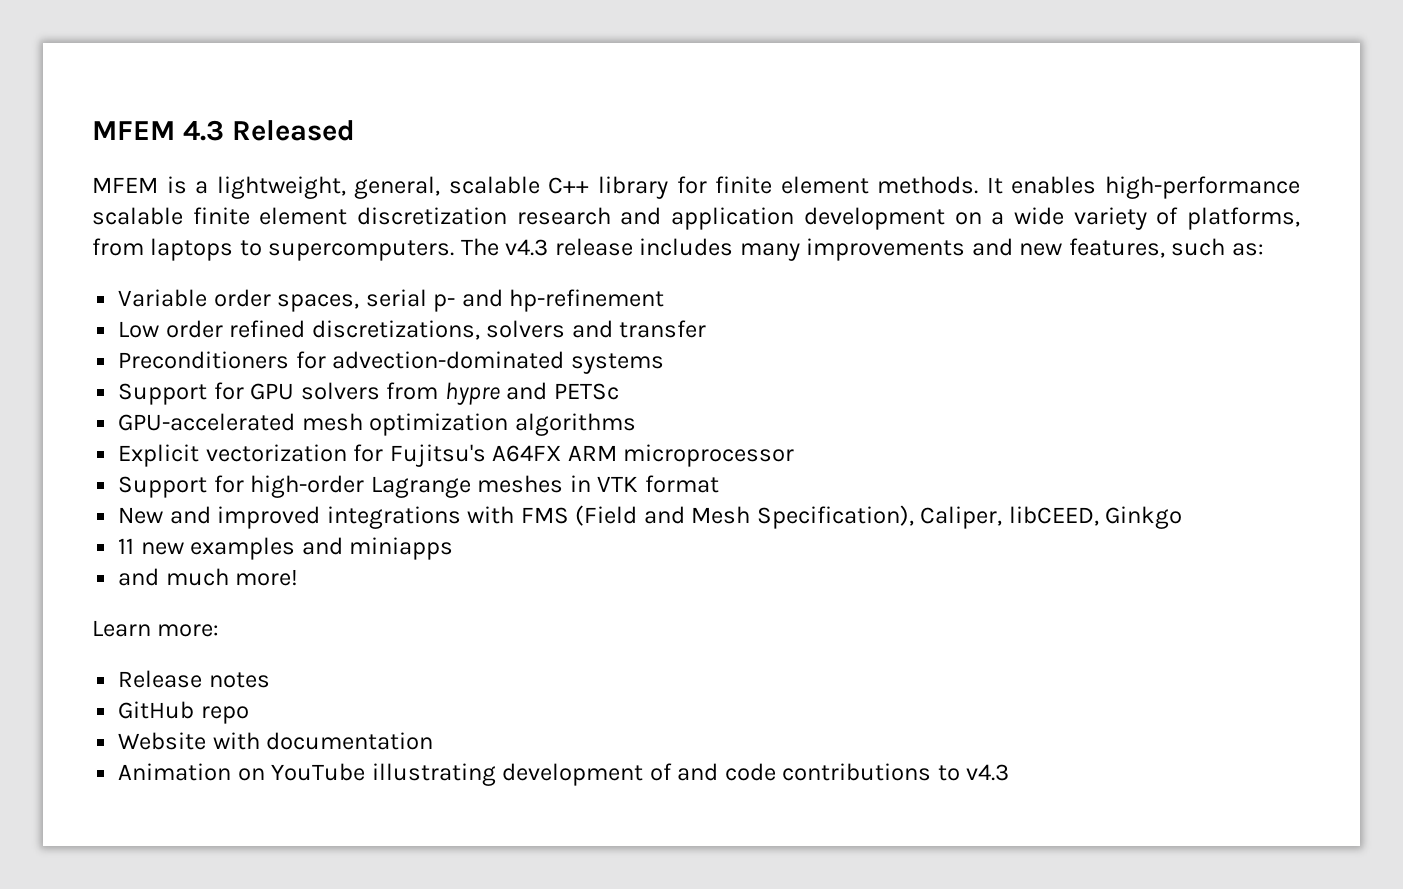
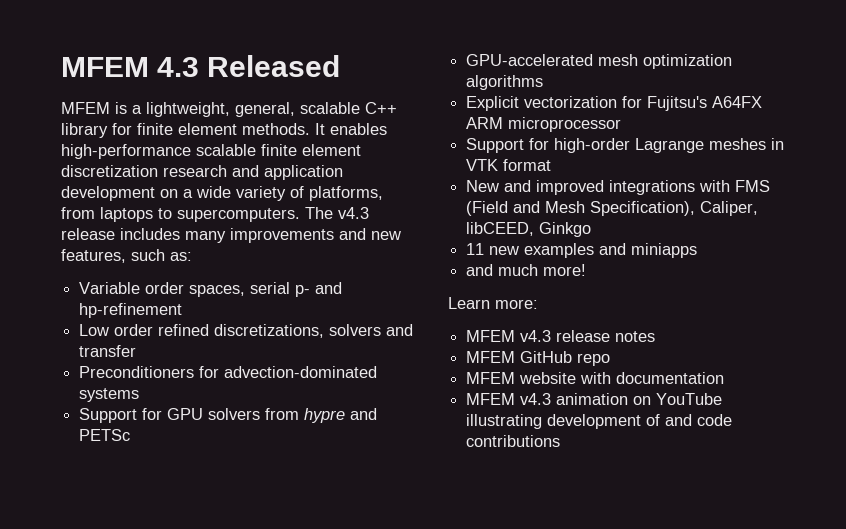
[118,670,203,688] Release -> [466,330,611,342] MFEM v4.3 release
(270, 680) none -> [466,351,516,363] MFEM
[118,732,207,750] Website -> [466,372,577,384] MFEM website
[118,763,232,781] Animation -> [466,393,629,405] MFEM v4.3 animation
[937,764,1010,781] to v4.3 -> (561, 441) none

